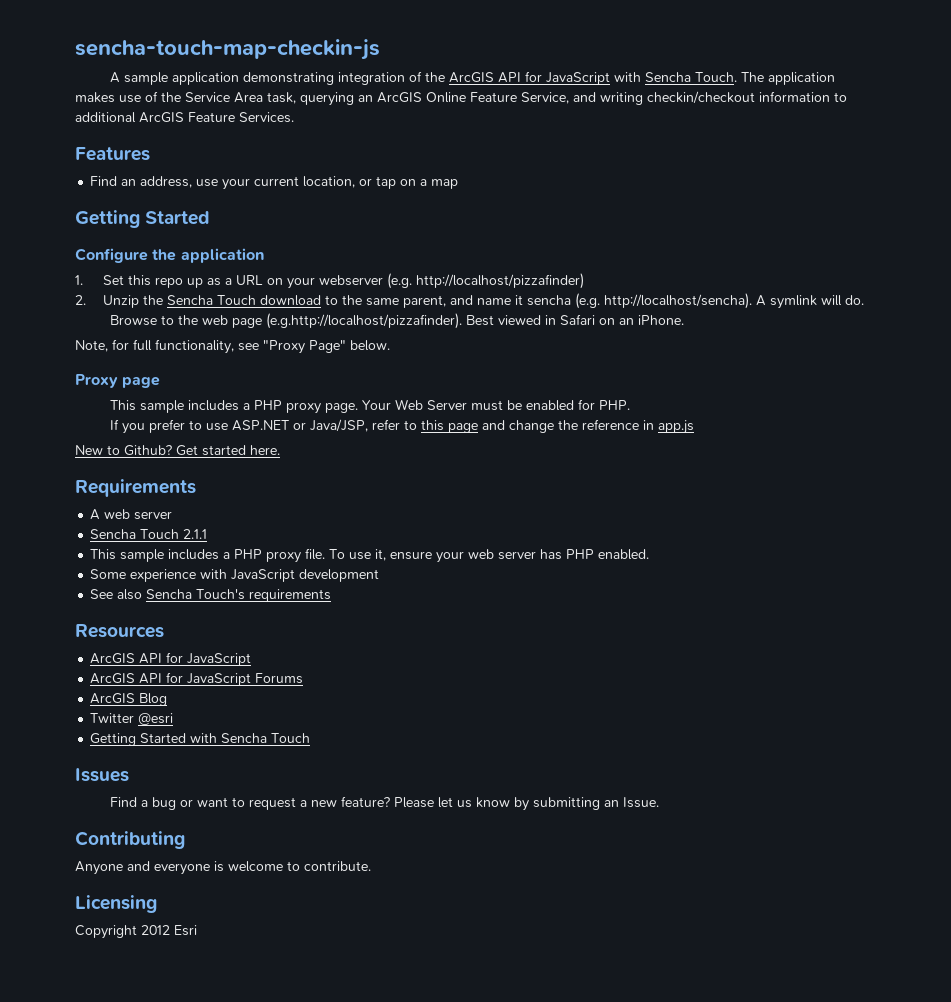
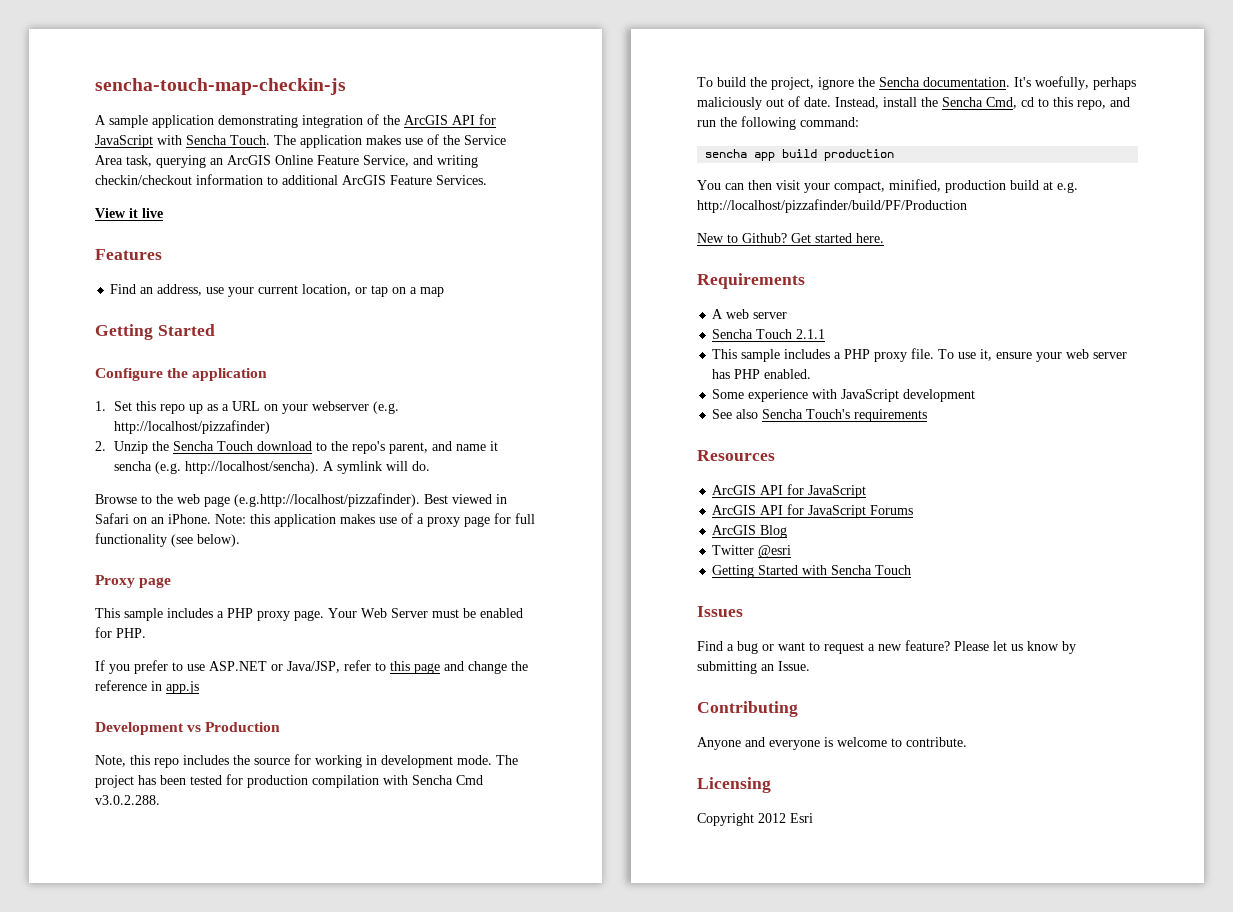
(294, 117) none -> [95,208,163,218] // View it live
[365,298,399,306] same -> [351,441,385,454] repo's
[75,339,390,354] // Note, for full functionality, see "Proxy Page" below. -> [215,513,535,527] [95,533,240,547] Note: this application makes use of a proxy page for full functionality (see below).
(694, 427) none -> [95,722,281,735] [95,754,518,768] [95,774,483,788] [95,795,160,805] [697,76,1136,90] [697,96,1130,110] [697,116,859,130] [705,149,895,161] [697,179,1078,193] [697,199,967,213] // Development vs Production // Note, this repo includes the source for working in development mode. The project has been tested for production compilation with Sencha Cmd v3.0.2.288. // To build the project, ignore the Sencha documentation. It's woefully, perhaps maliciously out of date. Instead, install the Sencha Cmd, cd to this repo, and run the following command: // sencha app build production // You can then visit your compact, minified, production build at e.g. http://localhost/pizzafinder/build/PF/Production

